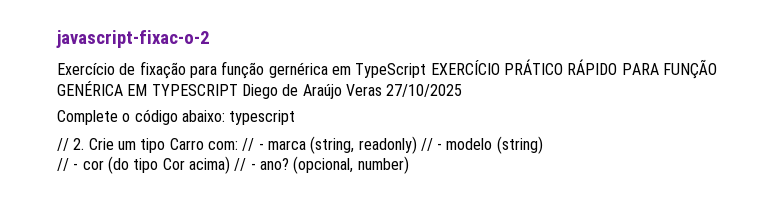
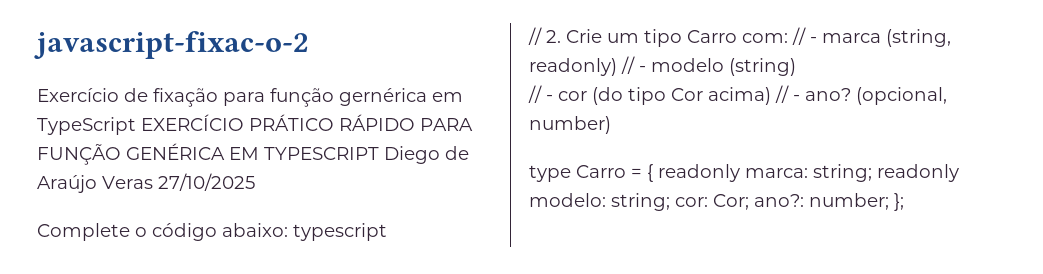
(409, 165) none -> [529,164,959,182] [529,193,904,211] // type Carro = { readonly marca: string; readonly modelo: string; cor: Cor; ano?: number; };

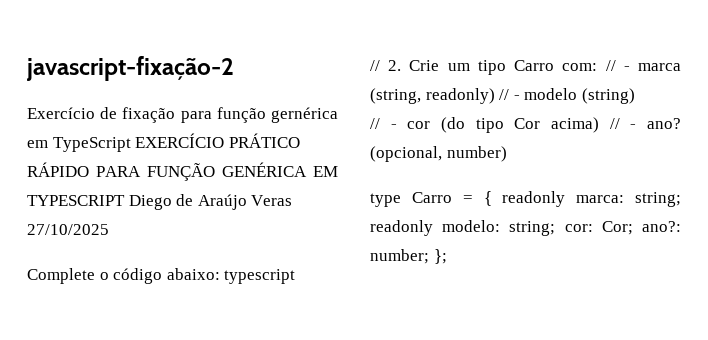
[34,31,309,59] javascript-fixac-o-2 -> [26,56,234,81] javascript-fixação-2

